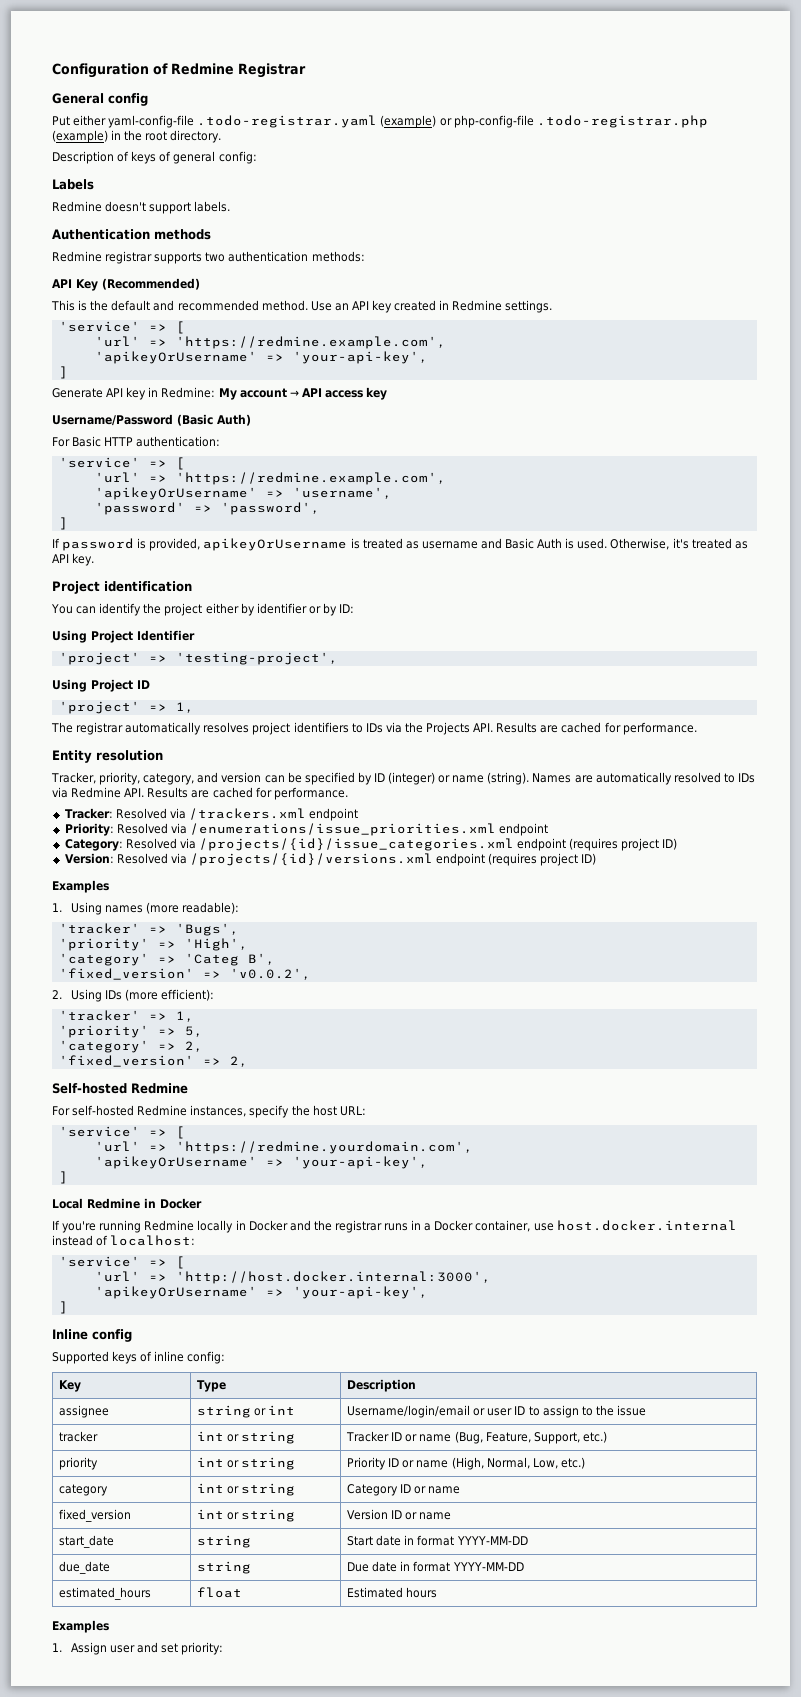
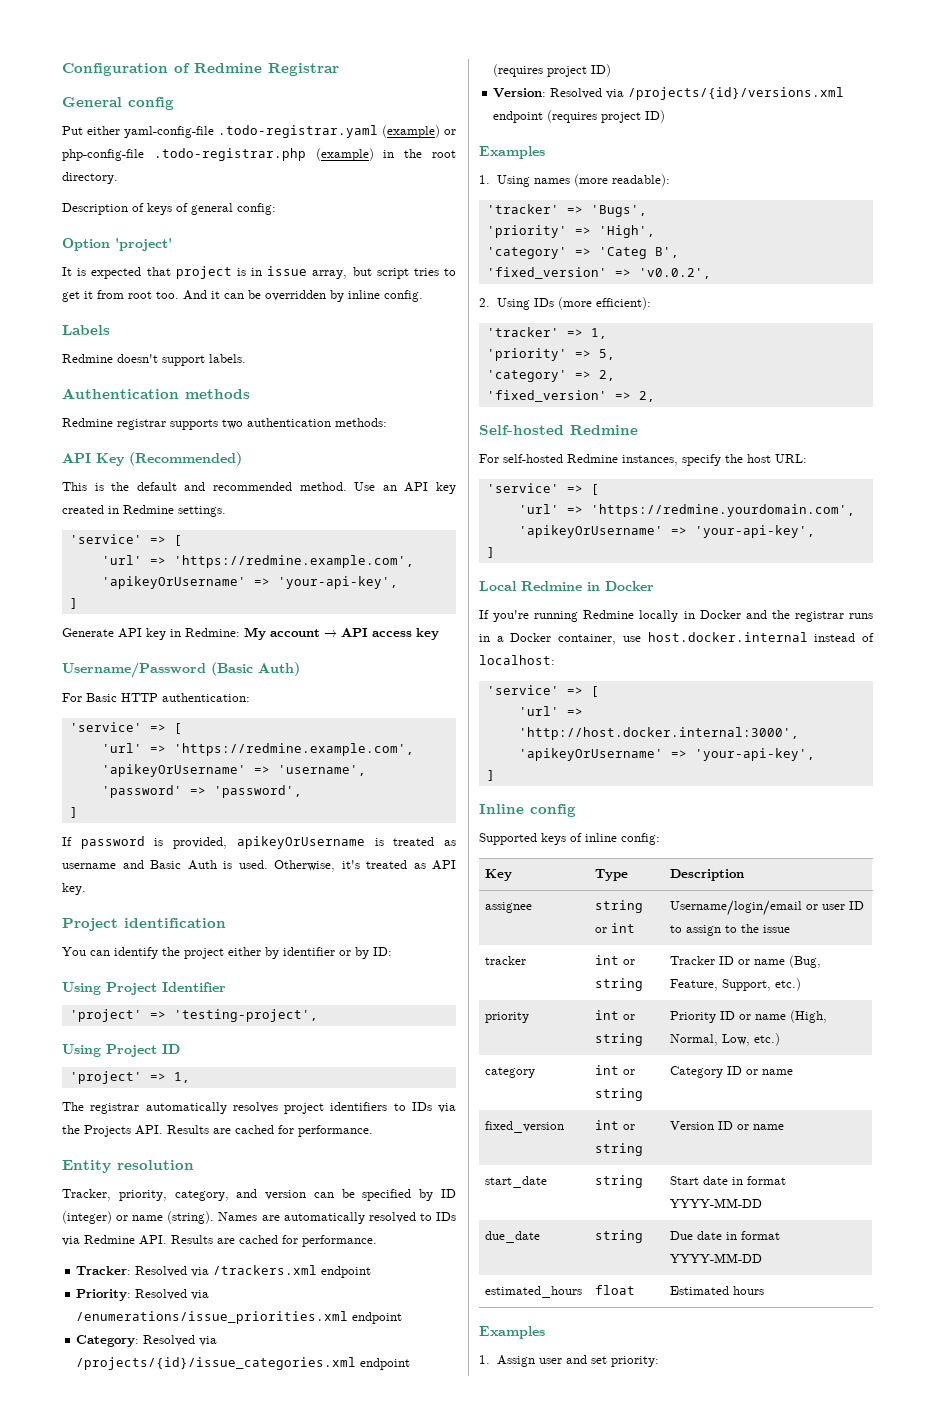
(257, 157) none -> [62,238,172,251] [62,266,457,279] [62,290,423,302] // Option 'project' // It is expected that project is in issue array, but script tries to get it from root too. And it can be overridden by inline config.

